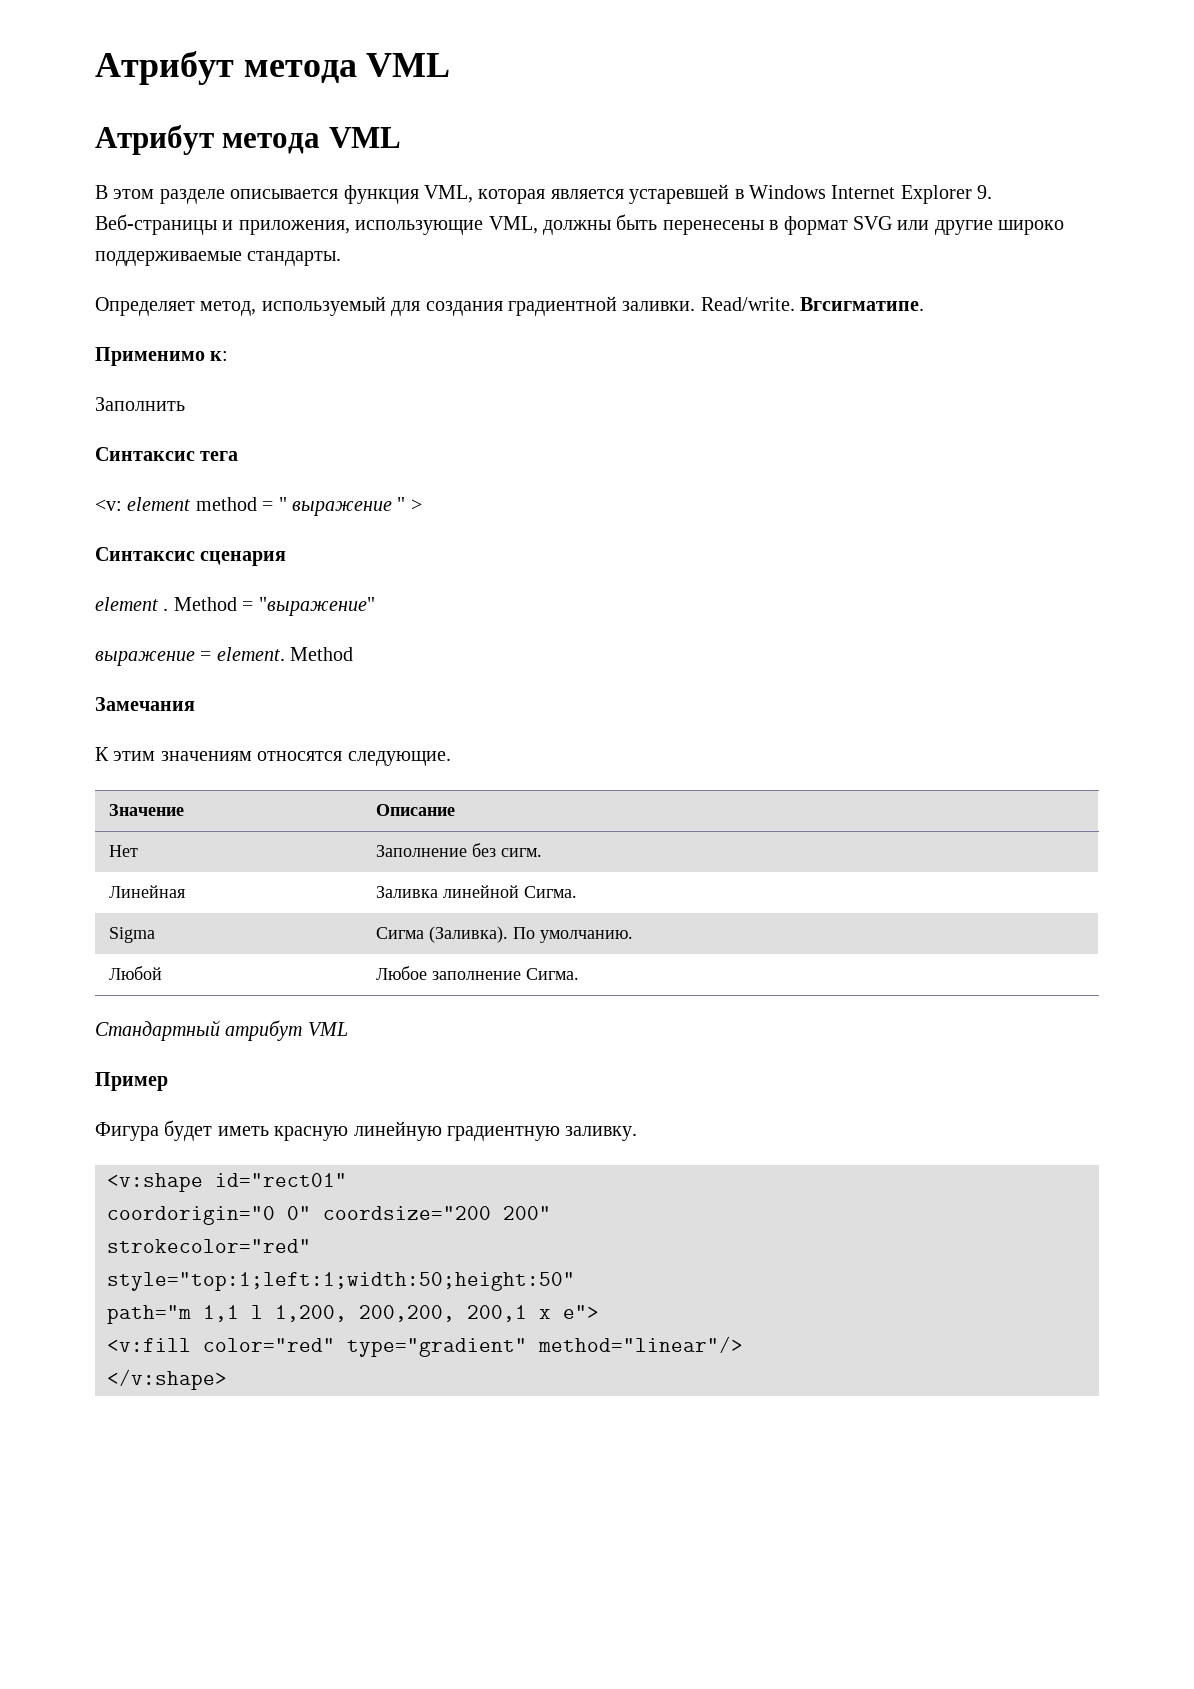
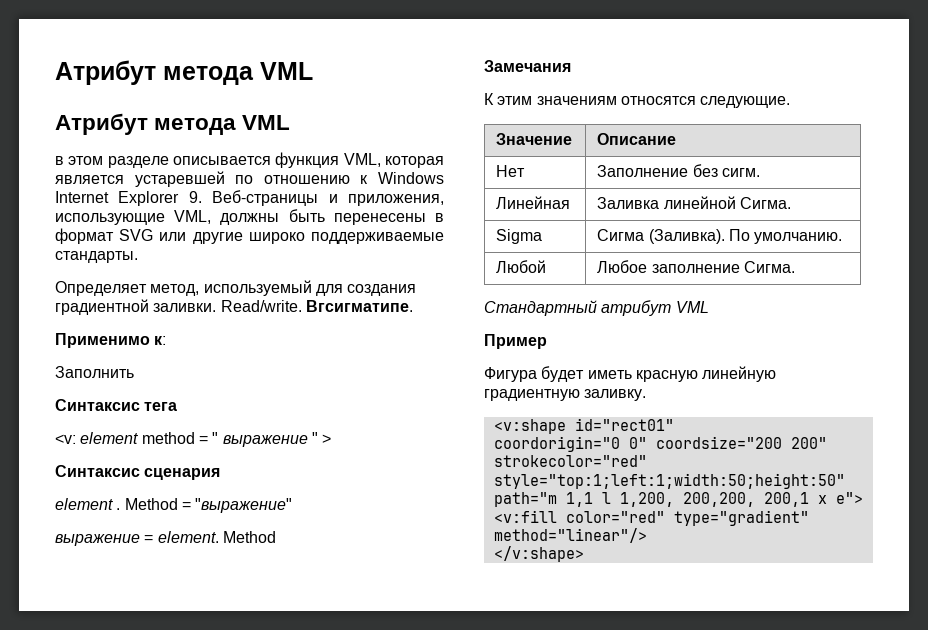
[95,185,108,199] В -> [55,156,64,165] в
[734,189,744,199] в -> [235,175,369,184] по отношению к

